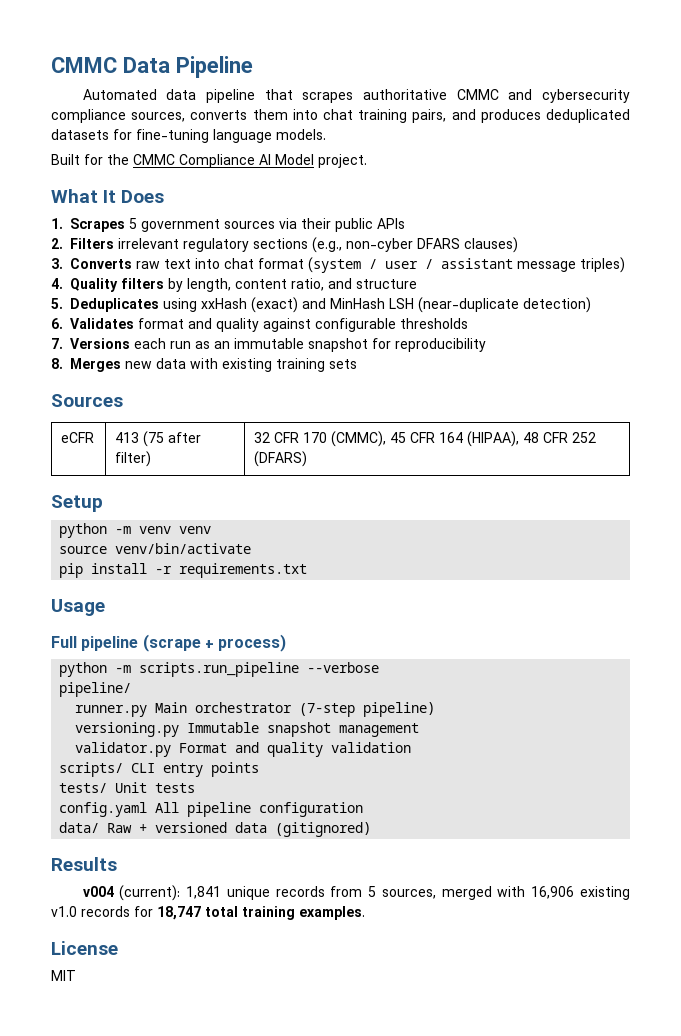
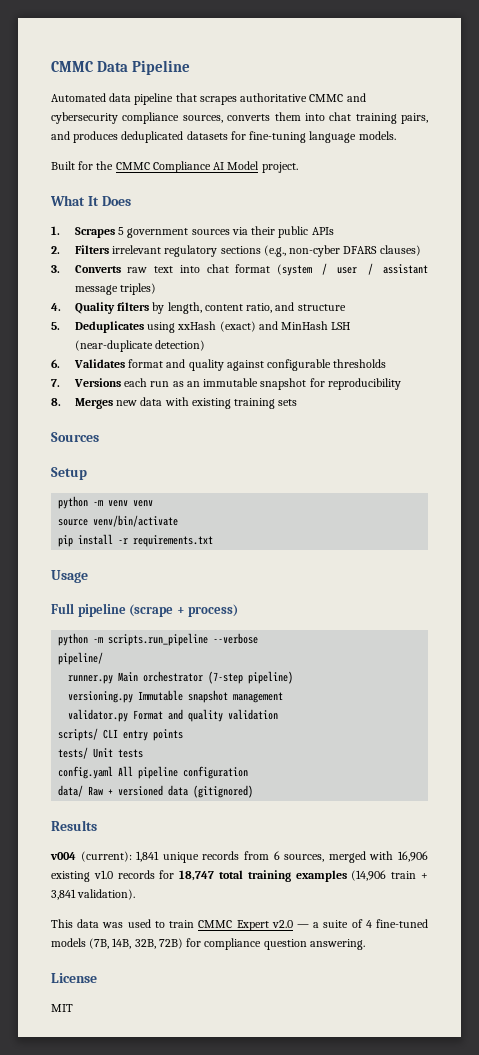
[61,432,95,443] [115,431,202,447] [115,451,152,467] [254,431,597,447] [254,451,308,467] // eCFR | 413 (75 after filter) | 32 CFR 170 (CMMC), 45 CFR 164 (HIPAA), 48 CFR 252 (DFARS) -> (99, 437) none
[368,886,377,897] 5 -> [273,851,280,860] 6
[299,906,365,920] examples. -> [295,870,429,882] [51,889,136,900] [51,919,429,931] [51,938,365,950] examples (14,906 train + 3,841 validation). // This data was used to train CMMC Expert v2.0 — a suite of 4 fine-tuned models (7B, 14B, 32B, 72B) for compliance question answering.

